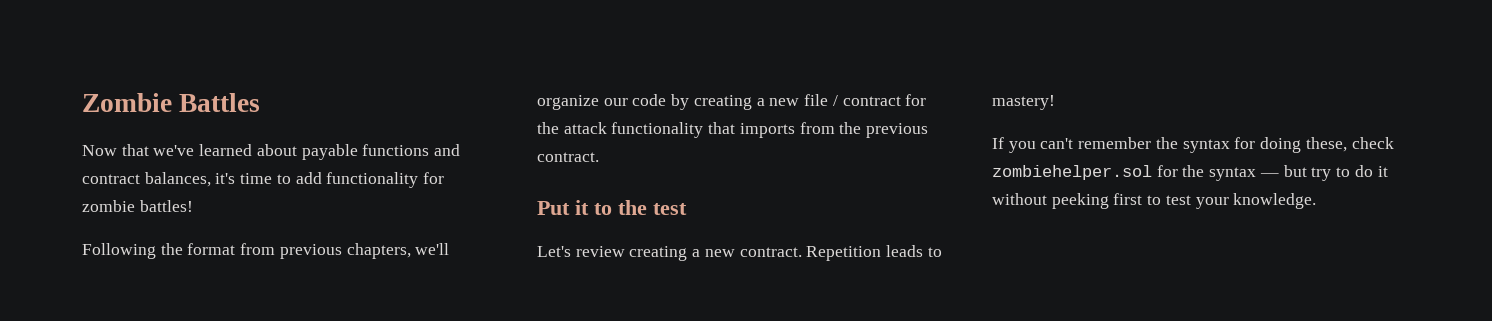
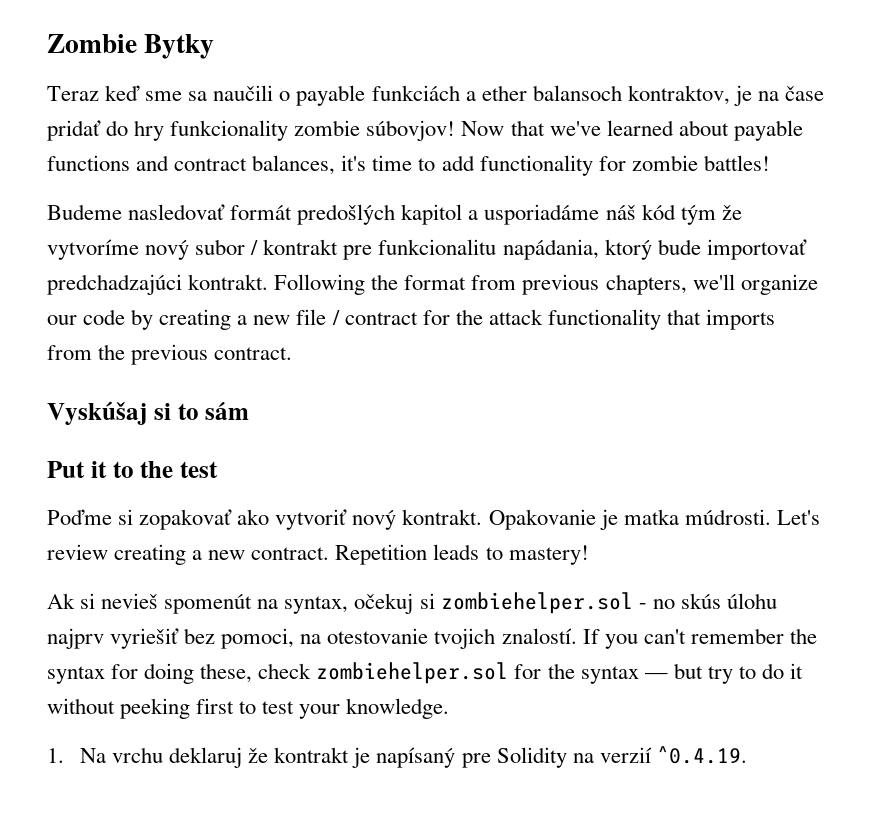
[179,93,261,112] Battles // -> [144,34,215,59] [47,85,825,106] [47,120,456,141] Bytky // Teraz keď sme sa naučili o payable funkciách a ether balansoch kontraktov, je na čase pridať do hry funkcionality zombie súbovjov!
(193, 206) none -> [47,204,742,225] [47,239,807,260] [47,274,269,295] Budeme nasledovať formát predošlých kapitol a usporiadáme náš kód tým že vytvoríme nový subor / kontrakt pre funkcionalitu napádania, ktorý bude importovať predchadzajúci kontrakt.
(599, 157) none -> [47,401,250,425] // Vyskúšaj si to sám
(687, 209) none -> [47,509,771,530] Poďme si zopakovať ako vytvoriť nový kontrakt. Opakovanie je matka múdrosti.
(1055, 102) none -> [47,592,777,614] [47,628,577,649] Ak si nevieš spomenút na syntax, očekuj si zombiehelper.sol - no skús úlohu najprv vyriešiť bez pomoci, na otestovanie tvojich znalostí.
(1317, 201) none -> [47,746,747,768] // 1. Na vrchu deklaruj že kontrakt je napísaný pre Solidity na verzií ^0.4.19.

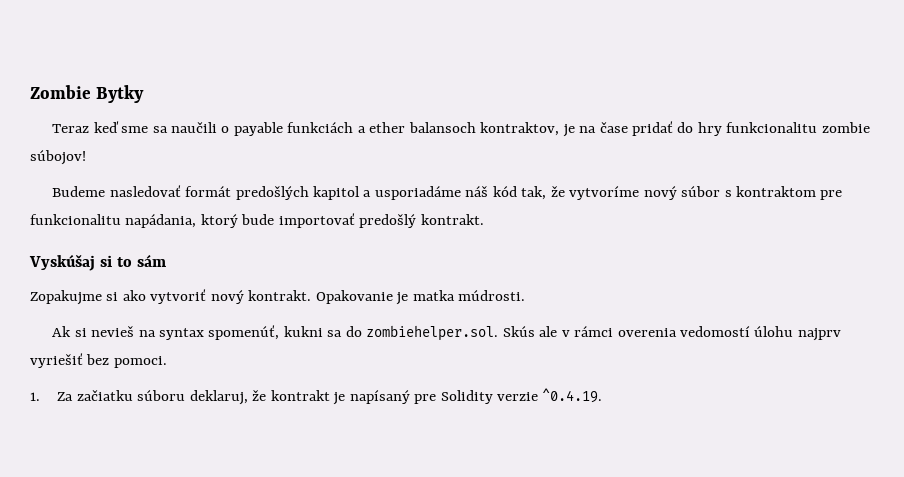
[170,120,803,141] [47,155,770,176] funkcionality zombie súbovjov! Now that we've learned about payable functions and contract balances, it's time to add functionality for zombie battles! -> [726,122,870,133] [30,150,86,165] funkcionalitu zombie súbojov!
[680,205,716,225] tým -> [521,186,547,200] tak,
[195,239,339,255] subor / kontrakt -> [681,186,817,197] súbor s kontraktom
[47,274,818,295] [47,309,776,330] [47,344,293,365] [47,401,250,425] [47,461,218,478] [47,509,233,530] predchadzajúci kontrakt. Following the format from previous chapters, we'll organize our code by creating a new file / contract for the attack functionality that imports from the previous contract. // Vyskúšaj si to sám // Put it to the test // Poďme si zopakovať -> [359,214,484,228] [29,254,166,271] [30,290,119,305] predošlý kontrakt. // Vyskúšaj si to sám // Zopakujme si
[776,510,820,525] [47,544,589,565] [47,592,777,614] [47,628,817,649] [47,662,804,684] [47,698,450,719] [47,747,243,768] Let's review creating a new contract. Repetition leads to mastery! // Ak si nevieš spomenút na syntax, očekuj si zombiehelper.sol - no skús úlohu najprv vyriešiť bez pomoci, na otestovanie tvojich znalostí. If you can't remember the syntax for doing these, check zombiehelper.sol for the syntax — but try to do it without peeking first to test your knowledge. // 1. Na vrchu deklaruj -> [52,325,841,341] [30,353,167,368] [30,390,248,405] // Ak si nevieš na syntax spomenúť, kukni sa do zombiehelper.sol. Skús ale v rámci overenia vedomostí úlohu najprv vyriešiť bez pomoci. // 1. Za začiatku súboru deklaruj,
[572,747,652,763] na verzií -> [497,392,539,401] verzie

